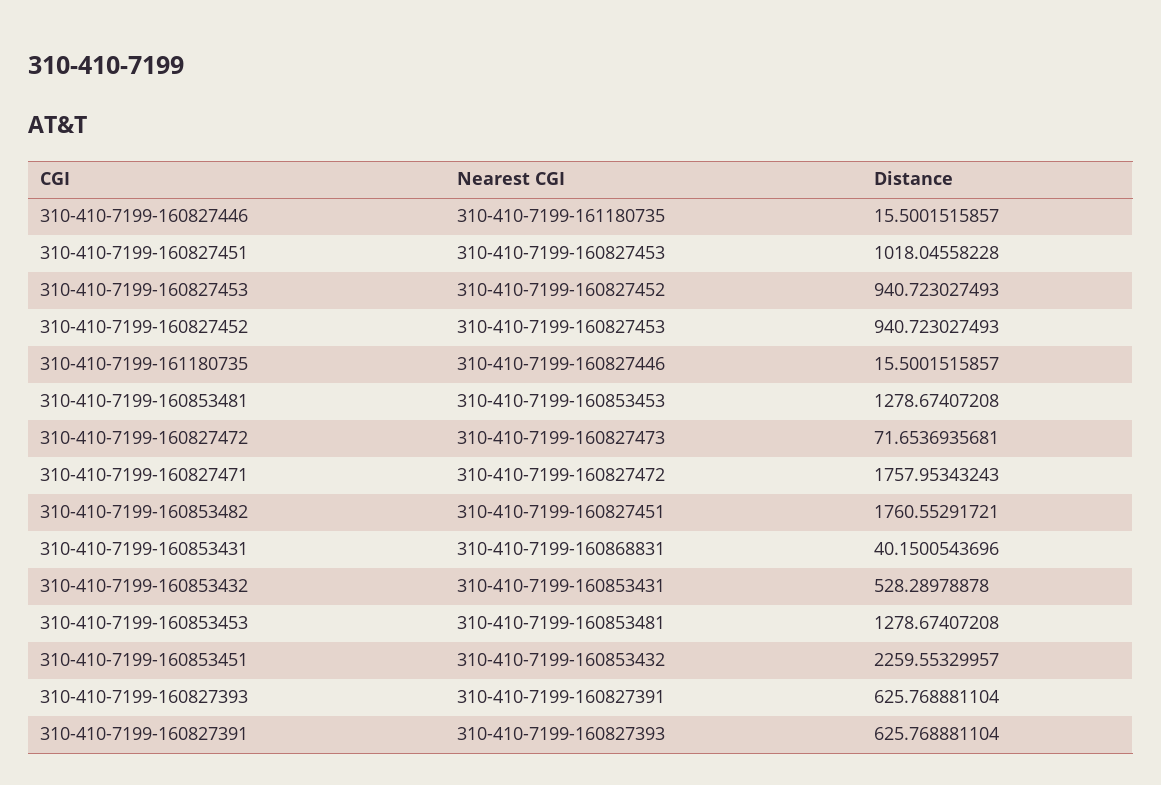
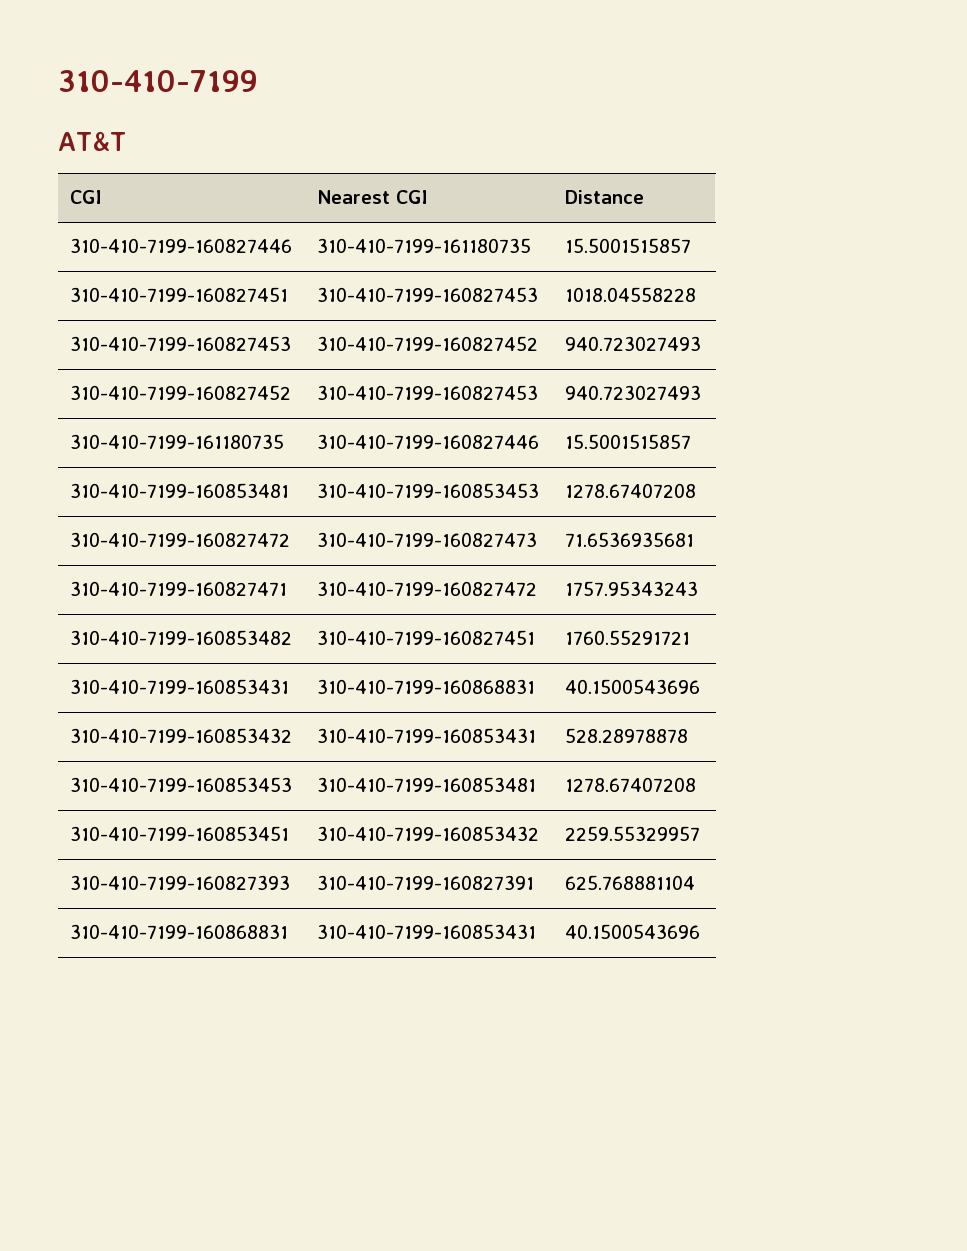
[40,727,249,740] [457,727,666,740] [874,727,1000,740] 310-410-7199-160827391 | 310-410-7199-160827393 | 625.768881104 -> [70,924,289,939] [317,924,537,939] [565,924,701,939] 310-410-7199-160868831 | 310-410-7199-160853431 | 40.1500543696

